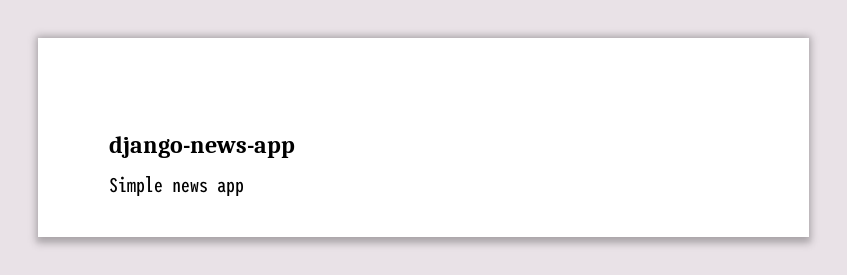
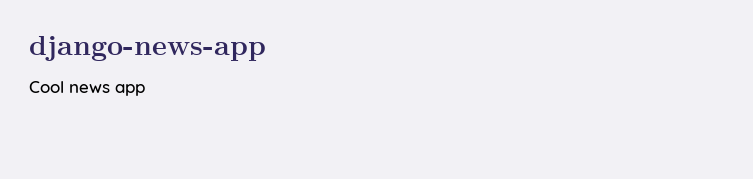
[109,176,163,196] Simple -> [29,81,64,93] Cool

